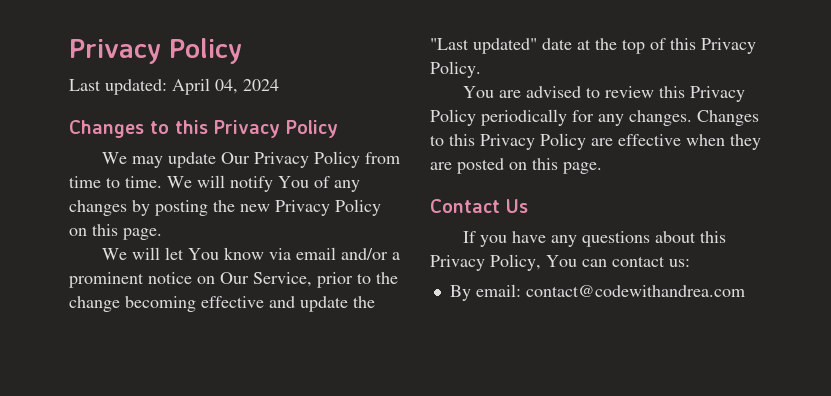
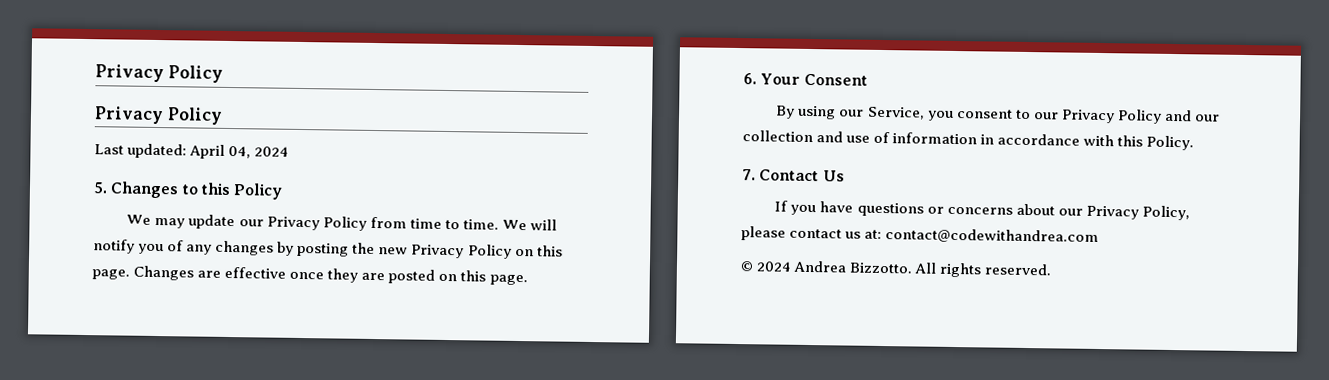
[69,38,242,64] Privacy Policy -> [95,64,223,83] [94,106,223,125] Privacy Policy // Privacy Policy
[69,120,280,138] Changes to this Privacy -> [93,181,231,199] 5. Changes to this
[221,152,251,164] Our -> [238,219,264,227] our
[278,176,309,188] You -> [138,243,165,255] you
[102,247,401,260] [69,272,398,288] [69,296,375,312] [430,38,756,54] [430,61,481,78] [463,86,746,102] [430,109,759,126] [430,133,586,150] // We will let You know via email and/or a prominent notice on Our Service, prior to the change becoming effective and update the "Last updated" date at the top of this Privacy Policy. // You are advised to review this Privacy Policy periodically for any changes. Changes to this Privacy Policy -> [133,265,195,281] Changes
[686,134,725,146] when -> [289,271,325,280] once
(602, 168) none -> [743,73,868,86] [775,105,1220,124] [742,130,1195,151] [742,169,756,181] 6. Your Consent // By using our Service, you consent to our Privacy Policy and our collection and use of information in accordance with this Policy. // 7.
[551,231,727,247] [430,254,690,271] [449,284,745,301] any questions about this Privacy Policy, You can contact us: // By email: contact@codewithandrea.com -> [856,202,1190,221] [741,226,1100,244] [740,260,1053,278] questions or concerns about our Privacy Policy, please contact us at: contact@codewithandrea.com // © 2024 Andrea Bizzotto. All rights reserved.

